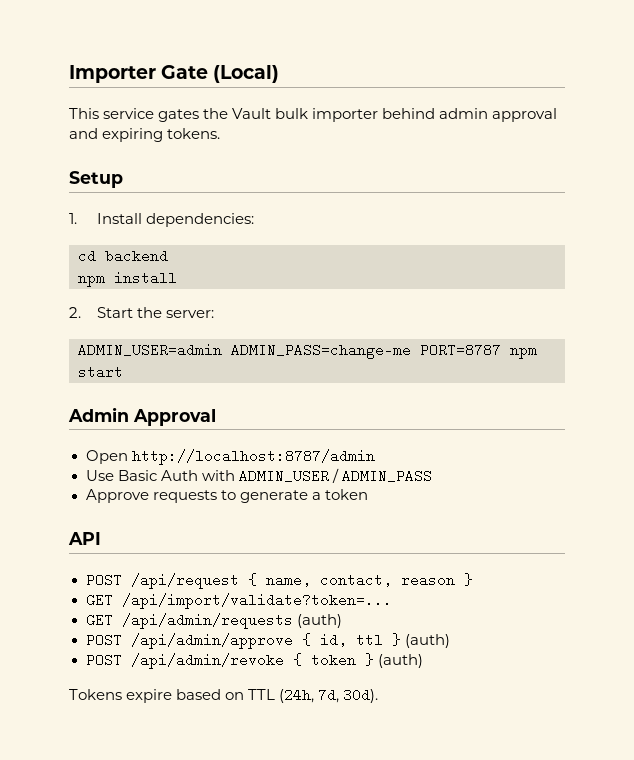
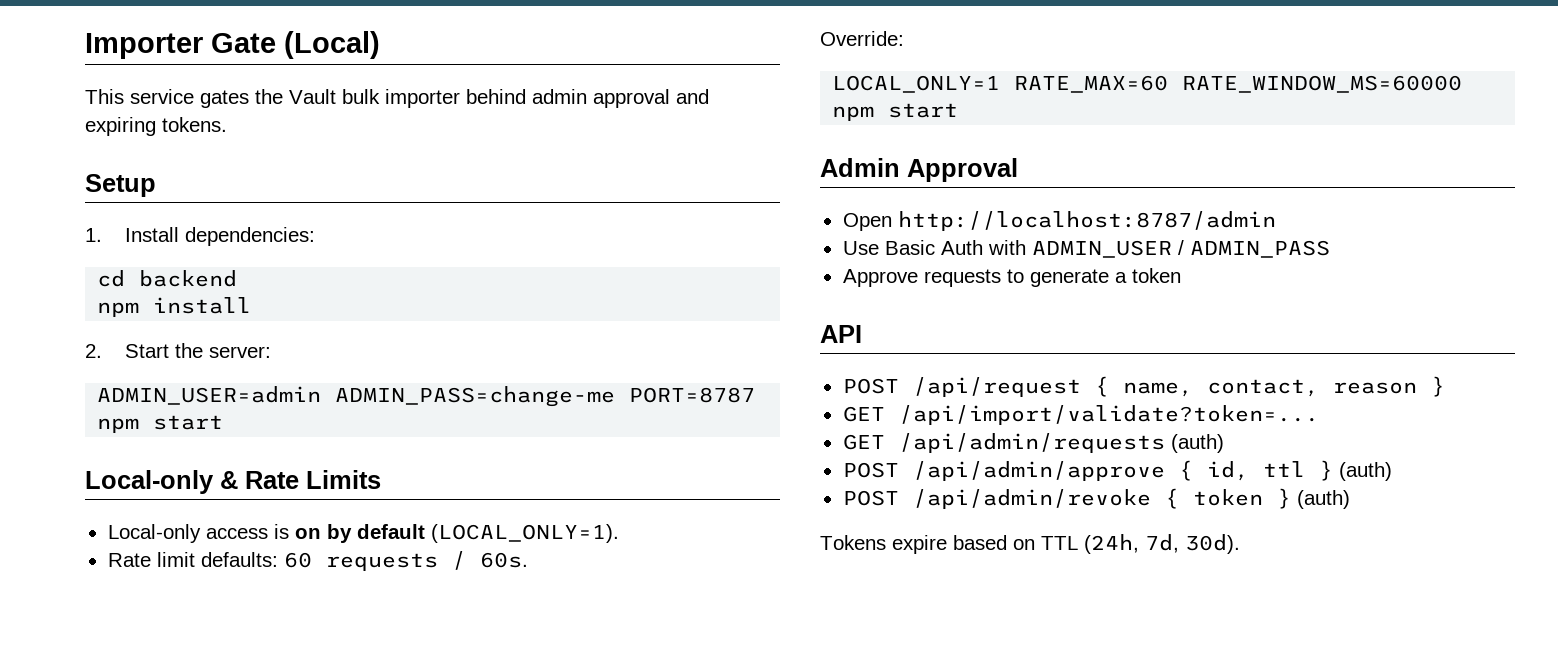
(123, 372) none -> [85,470,381,494] [107,524,619,543] [107,551,528,571] [820,31,904,46] [832,75,1463,93] [832,103,959,121] // Local-only & Rate Limits // Local-only access is on by default (LOCAL_ONLY=1). // Rate limit defaults: 60 requests / 60s. // Override: // LOCAL_ONLY=1 RATE_MAX=60 RATE_WINDOW_MS=60000 npm start

